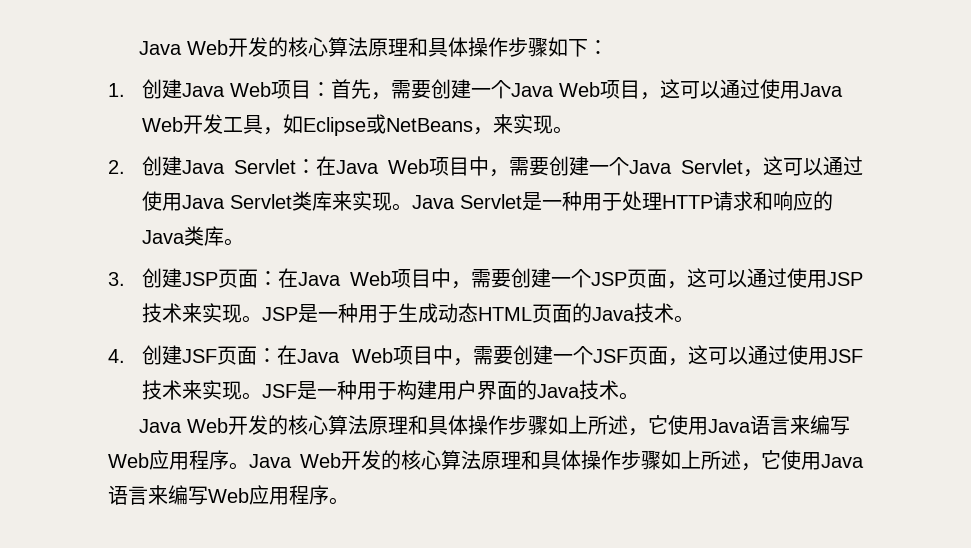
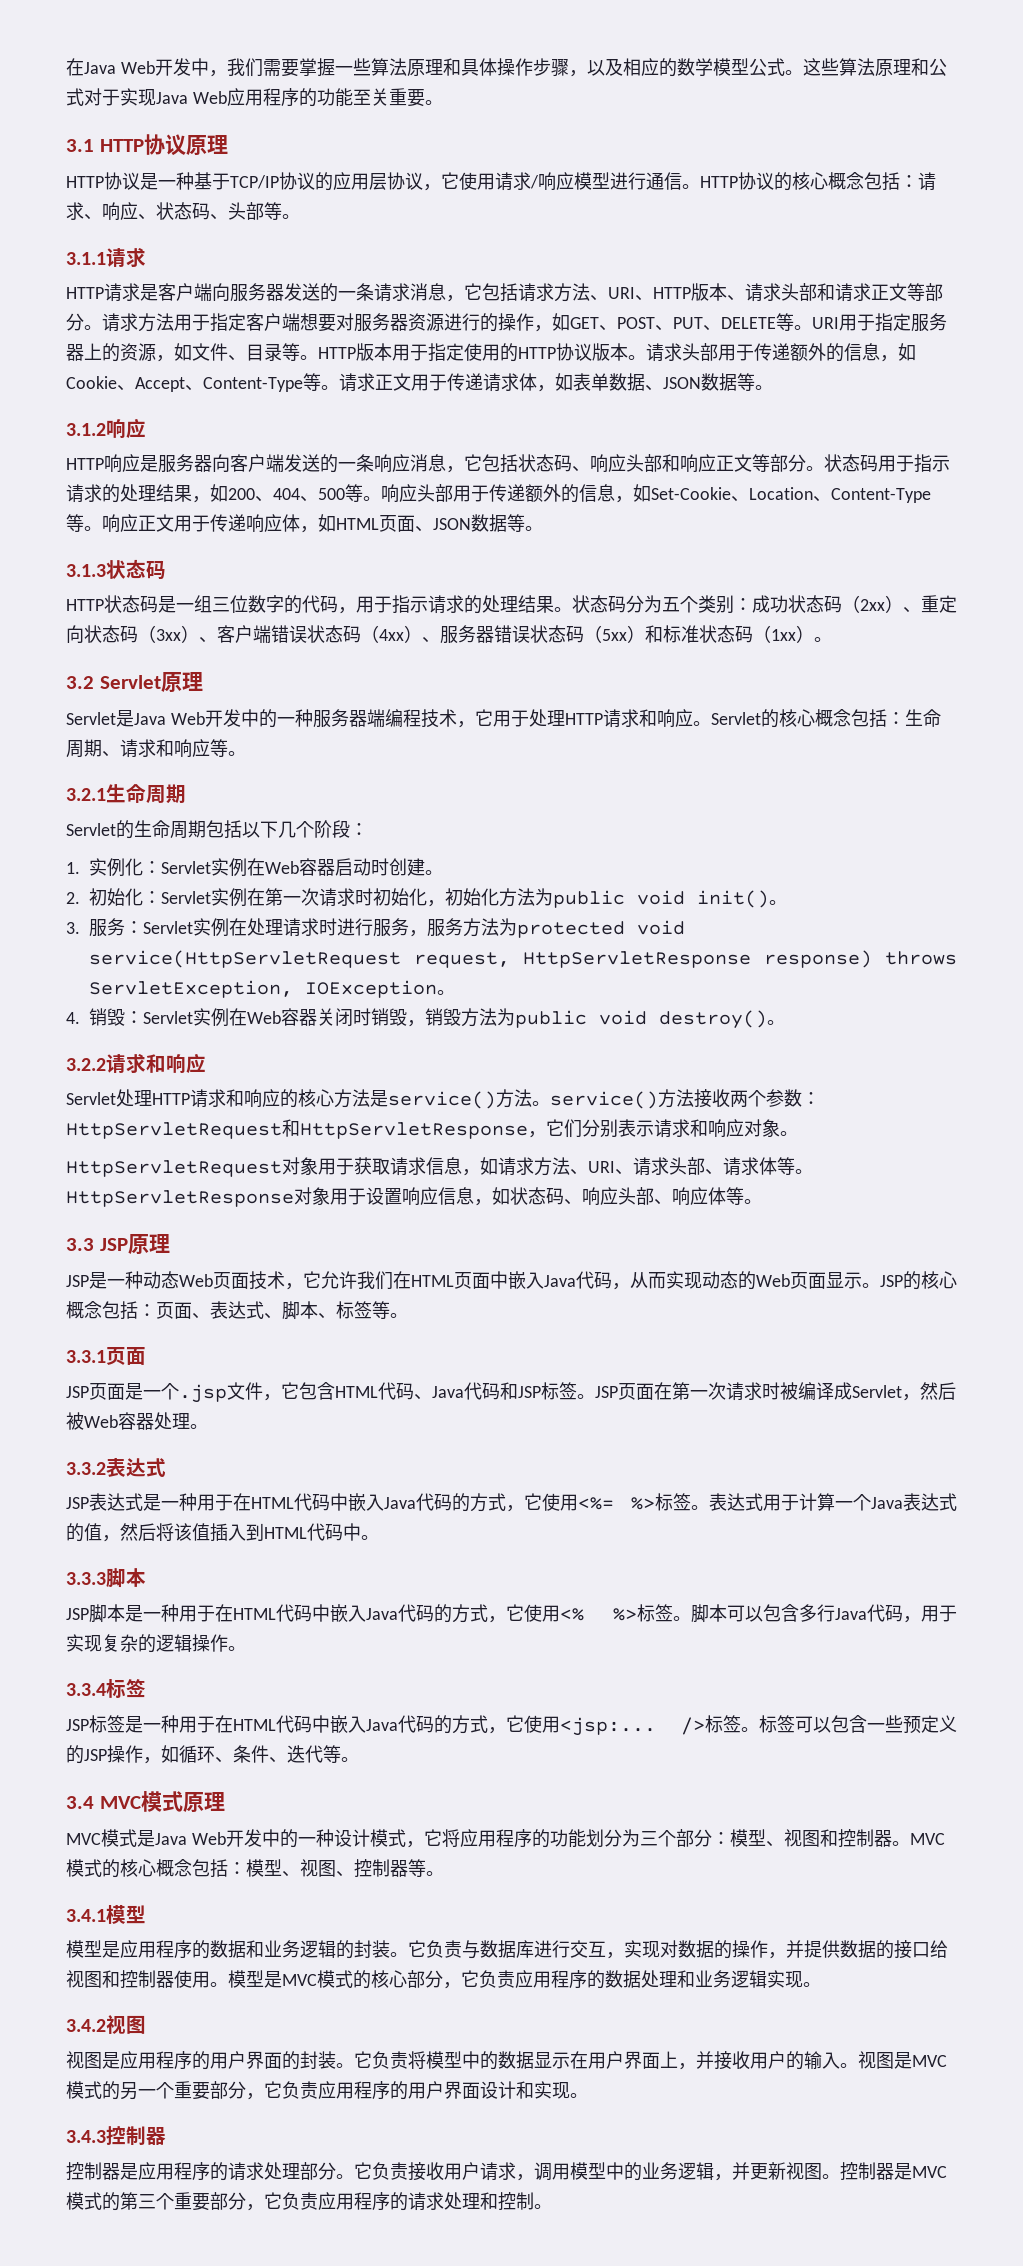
[138,37,608,57] [108,79,843,100] [141,114,573,136] [108,156,863,177] [141,191,582,211] Java Web开发的核心算法原理和具体操作步骤如下： // 1.创建Java Web项目：首先，需要创建一个Java Web项目，这可以通过使用Java Web开发工具，如Eclipse或NetBeans，来实现。 // 2.创建Java Servlet：在Java Web项目中，需要创建一个Java Servlet，这可以通过使用Java Servlet类库来实现。Java Servlet是一种 -> [66,58,947,77] [66,88,443,107] [66,134,228,156] [66,172,936,191] [66,202,300,221] [66,247,146,268] [66,283,943,302] [66,313,947,332] [66,343,916,362] [66,373,773,392] [66,418,146,439] [66,454,950,473] [66,484,931,503] [66,514,543,533] [66,559,166,580] [66,595,957,614] [66,625,832,644] [66,672,203,692] [66,709,493,728] 在Java Web开发中，我们需要掌握一些算法原理和具体操作步骤，以及相应的数学模型公式。这些算法原理和公式对于实现Java Web应用程序的功能至关重要。 // 3.1 HTTP协议原理 // HTTP协议是一种基于TCP/IP协议的应用层协议，它使用请求/响应模型进行通信。HTTP协议的核心概念包括：请求、响应、状态码、头部等。 // 3.1.1请求 // HTTP请求是客户端向服务器发送的一条请求消息，它包括请求方法、URI、HTTP版本、请求头部和请求正文等部分。请求方法用于指定客户端想要对服务器资源进行的操作，如GET、POST、PUT、DELETE等。URI用于指定服务器上的资源，如文件、目录等。HTTP版本用于指定使用的HTTP协议版本。请求头部用于传递额外的信息，如Cookie、Accept、Content-Type等。请求正文用于传递请求体，如表单数据、JSON数据等。 // 3.1.2响应 // HTTP响应是服务器向客户端发送的一条响应消息，它包括状态码、响应头部和响应正文等部分。状态码用于指示请求的处理结果，如200、404、500等。响应头部用于传递额外的信息，如Set-Cookie、Location、Content-Type等。响应正文用于传递响应体，如HTML页面、JSON数据等。 // 3.1.3状态码 // HTTP状态码是一组三位数字的代码，用于指示请求的处理结果。状态码分为五个类别：成功状态码（2xx）、重定向状态码（3xx）、客户端错误状态码（4xx）、服务器错误状态码（5xx）和标准状态码（1xx）。 // 3.2 Servlet原理 // Servlet是Java Web开发中的一种服务器端编程技术，它
[812,191,833,211] [141,226,244,246] [108,268,863,289] [141,303,694,323] [108,345,863,366] [141,380,437,400] 的Java类库。 // 3.创建JSP页面：在Java Web项目中，需要创建一个JSP页面，这可以通过使用JSP技术来实现。JSP是一种用于生成动态HTML页面的Java技术。 // 4.创建JSF页面：在Java Web项目中，需要创建一个JSF页面，这可以通过使用JSF技术来实现。JSF是一种用于构建 -> [692,709,941,728] [66,739,246,758] [66,784,186,804] [66,820,368,839] [66,858,443,877] [66,888,787,908] [66,918,685,938] [89,950,957,968] [89,980,455,998] [66,1008,785,1029] [66,1053,206,1074] [66,1089,820,1109] [66,1119,798,1139] [66,1157,813,1177] [66,1187,762,1207] [66,1234,170,1254] [66,1271,957,1290] [66,1301,408,1320] [66,1347,146,1365] [66,1382,956,1403] [66,1412,208,1430] [66,1457,166,1477] [66,1493,957,1512] [66,1523,379,1542] [66,1568,146,1588] [66,1604,957,1623] [66,1634,246,1653] [66,1679,146,1698] [66,1715,957,1736] [66,1745,359,1764] [66,1791,225,1812] [66,1829,945,1848] [66,1859,444,1878] [66,1904,146,1924] [66,1940,948,1959] [66,1970,821,1989] [66,2015,146,2034] [66,2051,210,2070] 。Servlet的核心概念包括：生命周期、请求和响应等。 // 3.2.1生命周期 // Servlet的生命周期包括以下几个阶段： // 1.实例化：Servlet实例在Web容器启动时创建。 // 2.初始化：Servlet实例在第一次请求时初始化，初始化方法为public void init()。 // 3.服务：Servlet实例在处理请求时进行服务，服务方法为protected void service(HttpServletRequest request, HttpServletResponse response) throws ServletException, IOException。 // 4.销毁：Servlet实例在Web容器关闭时销毁，销毁方法为public void destroy()。 // 3.2.2请求和响应 // Servlet处理HTTP请求和响应的核心方法是service()方法。service()方法接收两个参数：HttpServletRequest和HttpServletResponse，它们分别表示请求和响应对象。 // HttpServletRequest对象用于获取请求信息，如请求方法、URI、请求头部、请求体等。HttpServletResponse对象用于设置响应信息，如状态码、响应头部、响应体等。 // 3.3 JSP原理 // JSP是一种动态Web页面技术，它允许我们在HTML页面中嵌入Java代码，从而实现动态的Web页面显示。JSP的核心概念包括：页面、表达式、脚本、标签等。 // 3.3.1页面 // JSP页面是一个.jsp文件，它包含HTML代码、Java代码和JSP标签。JSP页面在第一次请求时被编译成Servlet，然后被Web容器处理。 // 3.3.2表达式 // JSP表达式是一种用于在HTML代码中嵌入Java代码的方式，它使用<%= %>标签。表达式用于计算一个Java表达式的值，然后将该值插入到HTML代码中。 // 3.3.3脚本 // JSP脚本是一种用于在HTML代码中嵌入Java代码的方式，它使用<% %>标签。脚本可以包含多行Java代码，用于实现复杂的逻辑操作。 // 3.3.4标签 // JSP标签是一种用于在HTML代码中嵌入Java代码的方式，它使用<jsp:... />标签。标签可以包含一些预定义的JSP操作，如循环、条件、迭代等。 // 3.4 MVC模式原理 // MVC模式是Java Web开发中的一种设计模式，它将应用程序的功能划分为三个部分：模型、视图和控制器。MVC模式的核心概念包括：模型、视图、控制器等。 // 3.4.1模型 // 模型是应用程序的数据和业务逻辑的封装。它负责与数据库进行交互，实现对数据的操作，并提供数据的接口给视图和控制器使用。模型是MVC模式的核心部分，它负责应用程序的数据处理和业务逻辑实现。 // 3.4.2视图 // 视图是应用程序的
[536,380,639,400] [138,415,850,436] [108,450,864,471] [108,485,329,505] Java技术。 // Java Web开发的核心算法原理和具体操作步骤如上所述，它使用Java语言来编写Web应用程序。Java Web开发的核心算法原理和具体操作步骤如上所述，它使用Java语言来编写Web应用程序 -> [300,2051,947,2070] [66,2081,588,2100] [66,2126,166,2145] [66,2162,947,2181] [66,2192,534,2211] 封装。它负责将模型中的数据显示在用户界面上，并接收用户的输入。视图是MVC模式的另一个重要部分，它负责应用程序的用户界面设计和实现。 // 3.4.3控制器 // 控制器是应用程序的请求处理部分。它负责接收用户请求，调用模型中的业务逻辑，并更新视图。控制器是MVC模式的第三个重要部分，它负责应用程序的请求处理和控制

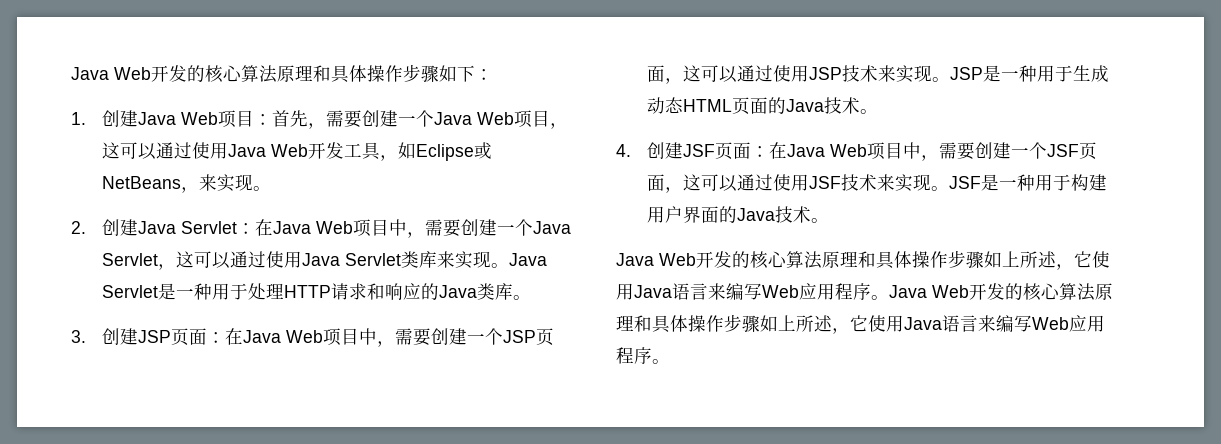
[66,58,947,77] [66,88,443,107] [66,134,228,156] [66,172,936,191] [66,202,300,221] [66,247,146,268] [66,283,943,302] [66,313,947,332] [66,343,916,362] [66,373,773,392] [66,418,146,439] [66,454,950,473] [66,484,931,503] [66,514,543,533] [66,559,166,580] [66,595,957,614] [66,625,832,644] [66,672,203,692] [66,709,493,728] 在Java Web开发中，我们需要掌握一些算法原理和具体操作步骤，以及相应的数学模型公式。这些算法原理和公式对于实现Java Web应用程序的功能至关重要。 // 3.1 HTTP协议原理 // HTTP协议是一种基于TCP/IP协议的应用层协议，它使用请求/响应模型进行通信。HTTP协议的核心概念包括：请求、响应、状态码、头部等。 // 3.1.1请求 // HTTP请求是客户端向服务器发送的一条请求消息，它包括请求方法、URI、HTTP版本、请求头部和请求正文等部分。请求方法用于指定客户端想要对服务器资源进行的操作，如GET、POST、PUT、DELETE等。URI用于指定服务器上的资源，如文件、目录等。HTTP版本用于指定使用的HTTP协议版本。请求头部用于传递额外的信息，如Cookie、Accept、Content-Type等。请求正文用于传递请求体，如表单数据、JSON数据等。 // 3.1.2响应 // HTTP响应是服务器向客户端发送的一条响应消息，它包括状态码、响应头部和响应正文等部分。状态码用于指示请求的处理结果，如200、404、500等。响应头部用于传递额外的信息，如Set-Cookie、Location、Content-Type等。响应正文用于传递响应体，如HTML页面、JSON数据等。 // 3.1.3状态码 // HTTP状态码是一组三位数字的代码，用于指示请求的处理结果。状态码分为五个类别：成功状态码（2xx）、重定向状态码（3xx）、客户端错误状态码（4xx）、服务器错误状态码（5xx）和标准状态码（1xx）。 // 3.2 Servlet原理 // Servlet是Java Web开发中的一种服务器端编程技术，它 -> [71,64,493,83] [71,110,568,129] [101,142,492,161] [101,174,271,193] [71,219,571,238] [101,251,547,270] [101,283,212,300] Java Web开发的核心算法原理和具体操作步骤如下： // 1.创建Java Web项目：首先，需要创建一个Java Web项目，这可以通过使用Java Web开发工具，如Eclipse或NetBeans，来实现。 // 2.创建Java Servlet：在Java Web项目中，需要创建一个Java Servlet，这可以通过使用Java Servlet类库来实现。Java Servlet是一种
[692,709,941,728] [66,739,246,758] [66,784,186,804] [66,820,368,839] [66,858,443,877] [66,888,787,908] [66,918,685,938] [89,950,957,968] [89,980,455,998] [66,1008,785,1029] [66,1053,206,1074] [66,1089,820,1109] [66,1119,798,1139] [66,1157,813,1177] [66,1187,762,1207] [66,1234,170,1254] [66,1271,957,1290] [66,1301,408,1320] [66,1347,146,1365] [66,1382,956,1403] [66,1412,208,1430] [66,1457,166,1477] [66,1493,957,1512] [66,1523,379,1542] [66,1568,146,1588] [66,1604,957,1623] [66,1634,246,1653] [66,1679,146,1698] [66,1715,957,1736] [66,1745,359,1764] [66,1791,225,1812] [66,1829,945,1848] [66,1859,444,1878] [66,1904,146,1924] [66,1940,948,1959] [66,1970,821,1989] [66,2015,146,2034] [66,2051,210,2070] 。Servlet的核心概念包括：生命周期、请求和响应等。 // 3.2.1生命周期 // Servlet的生命周期包括以下几个阶段： // 1.实例化：Servlet实例在Web容器启动时创建。 // 2.初始化：Servlet实例在第一次请求时初始化，初始化方法为public void init()。 // 3.服务：Servlet实例在处理请求时进行服务，服务方法为protected void service(HttpServletRequest request, HttpServletResponse response) throws ServletException, IOException。 // 4.销毁：Servlet实例在Web容器关闭时销毁，销毁方法为public void destroy()。 // 3.2.2请求和响应 // Servlet处理HTTP请求和响应的核心方法是service()方法。service()方法接收两个参数：HttpServletRequest和HttpServletResponse，它们分别表示请求和响应对象。 // HttpServletRequest对象用于获取请求信息，如请求方法、URI、请求头部、请求体等。HttpServletResponse对象用于设置响应信息，如状态码、响应头部、响应体等。 // 3.3 JSP原理 // JSP是一种动态Web页面技术，它允许我们在HTML页面中嵌入Java代码，从而实现动态的Web页面显示。JSP的核心概念包括：页面、表达式、脚本、标签等。 // 3.3.1页面 // JSP页面是一个.jsp文件，它包含HTML代码、Java代码和JSP标签。JSP页面在第一次请求时被编译成Servlet，然后被Web容器处理。 // 3.3.2表达式 // JSP表达式是一种用于在HTML代码中嵌入Java代码的方式，它使用<%= %>标签。表达式用于计算一个Java表达式的值，然后将该值插入到HTML代码中。 // 3.3.3脚本 // JSP脚本是一种用于在HTML代码中嵌入Java代码的方式，它使用<% %>标签。脚本可以包含多行Java代码，用于实现复杂的逻辑操作。 // 3.3.4标签 // JSP标签是一种用于在HTML代码中嵌入Java代码的方式，它使用<jsp:... />标签。标签可以包含一些预定义的JSP操作，如循环、条件、迭代等。 // 3.4 MVC模式原理 // MVC模式是Java Web开发中的一种设计模式，它将应用程序的功能划分为三个部分：模型、视图和控制器。MVC模式的核心概念包括：模型、视图、控制器等。 // 3.4.1模型 // 模型是应用程序的数据和业务逻辑的封装。它负责与数据库进行交互，实现对数据的操作，并提供数据的接口给视图和控制器使用。模型是MVC模式的核心部分，它负责应用程序的数据处理和业务逻辑实现。 // 3.4.2视图 // 视图是应用程序的 -> [420,283,531,300] [71,328,554,347] [646,65,1109,84] [646,97,878,115] [616,142,1097,161] [646,174,1107,193] 的Java类库。 // 3.创建JSP页面：在Java Web项目中，需要创建一个JSP页面，这可以通过使用JSP技术来实现。JSP是一种用于生成动态HTML页面的Java技术。 // 4.创建JSF页面：在Java Web项目中，需要创建一个JSF页面，这可以通过使用JSF技术来实现。JSF是一种用于构建
[300,2051,947,2070] [66,2081,588,2100] [66,2126,166,2145] [66,2162,947,2181] [66,2192,534,2211] 封装。它负责将模型中的数据显示在用户界面上，并接收用户的输入。视图是MVC模式的另一个重要部分，它负责应用程序的用户界面设计和实现。 // 3.4.3控制器 // 控制器是应用程序的请求处理部分。它负责接收用户请求，调用模型中的业务逻辑，并更新视图。控制器是MVC模式的第三个重要部分，它负责应用程序的请求处理和控制 -> [736,206,829,223] [616,250,1110,270] [616,283,1113,301] [616,314,1105,334] [616,347,652,364] Java技术。 // Java Web开发的核心算法原理和具体操作步骤如上所述，它使用Java语言来编写Web应用程序。Java Web开发的核心算法原理和具体操作步骤如上所述，它使用Java语言来编写Web应用程序

